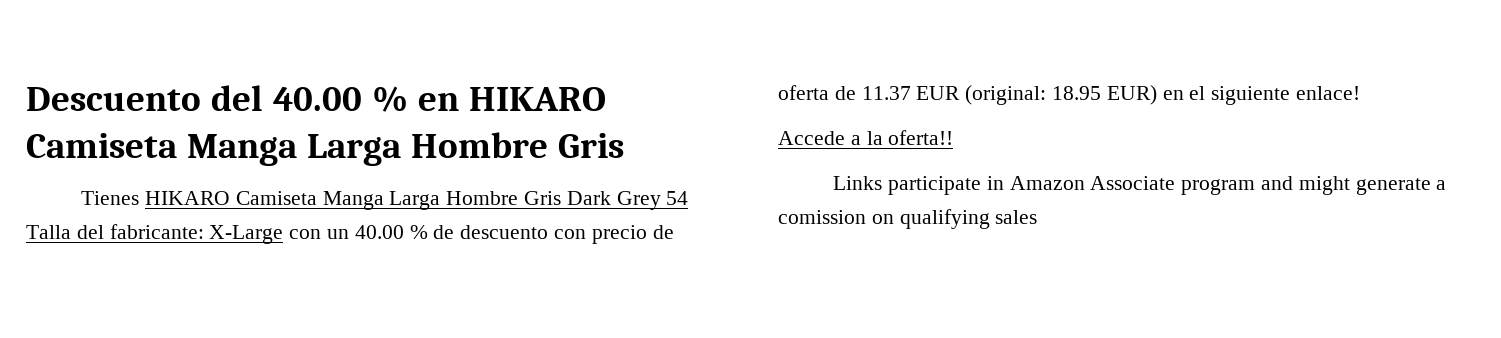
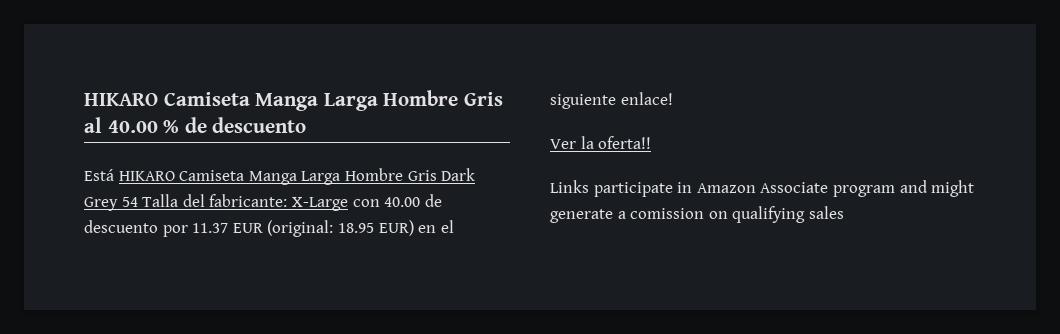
[26,85,606,112] [26,132,624,166] [81,191,140,205] Descuento del 40.00 % en HIKARO Camiseta Manga Larga Hombre Gris // Tienes -> [84,90,503,111] [84,117,307,133] [84,169,114,181] HIKARO Camiseta Manga Larga Hombre Gris al 40.00 % de descuento // Está
[327,225,674,244] [778,85,856,100] un 40.00 % de descuento con precio de oferta de -> [384,194,442,207] [84,220,188,237] 40.00 de descuento por
[778,131,861,145] Accede a -> [550,139,576,149] Ver

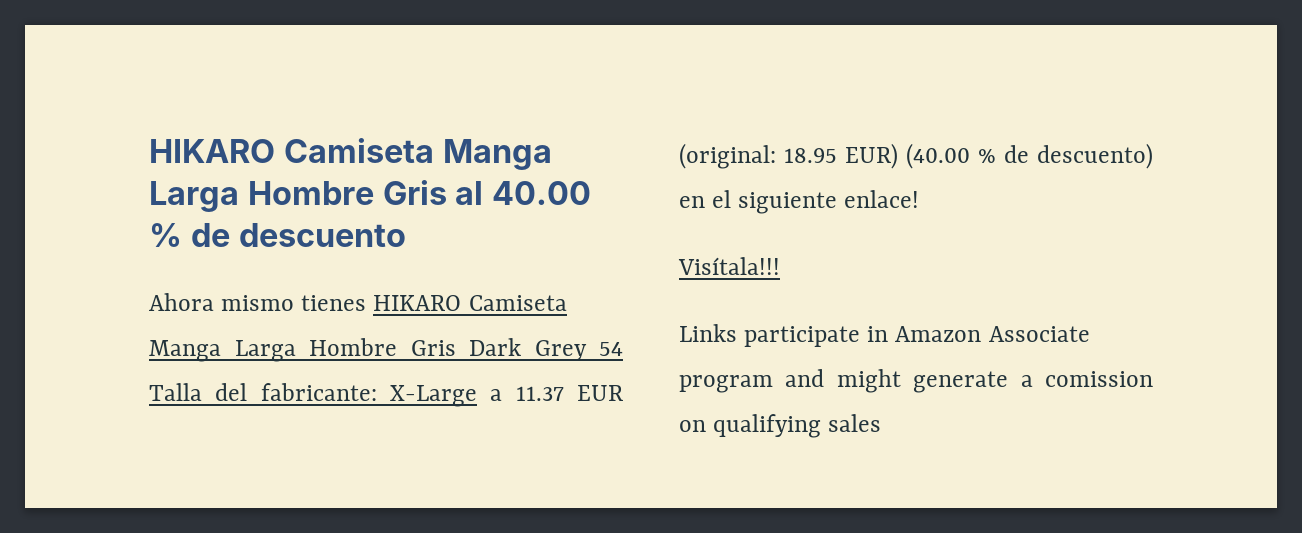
[84,169,114,181] Está -> [149,293,367,311] Ahora mismo tienes
[352,194,442,207] [84,220,188,237] con 40.00 de descuento por -> [490,389,503,401] a
(414, 228) none -> [906,143,1153,169] (40.00 % de descuento)
[550,136,652,149] Ver la oferta!! -> [678,257,780,275] Visítala!!!

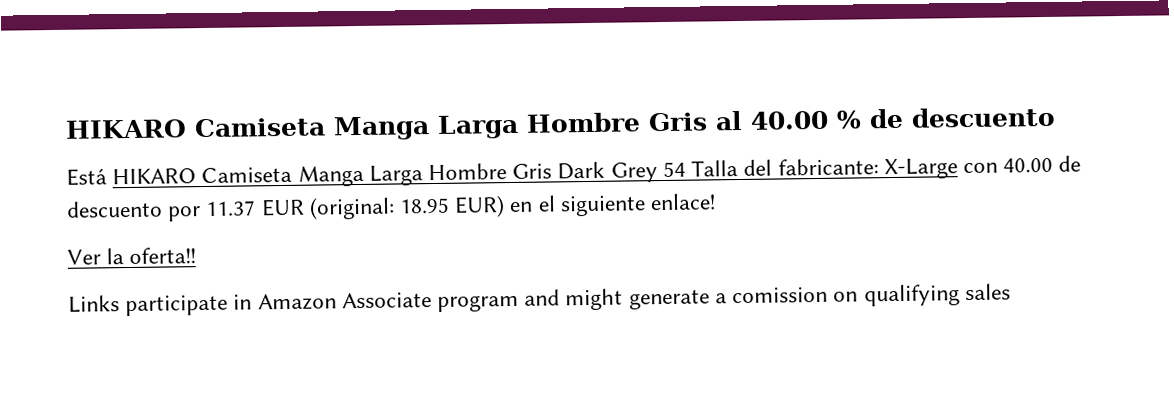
[149,293,367,311] Ahora mismo tienes -> [66,168,107,186] Está
[490,389,503,401] a -> [962,155,1082,174] [66,200,202,222] con 40.00 de descuento por
[906,143,1153,169] (40.00 % de descuento) -> (506, 206) none
[678,257,780,275] Visítala!!! -> [67,247,197,265] Ver la oferta!!

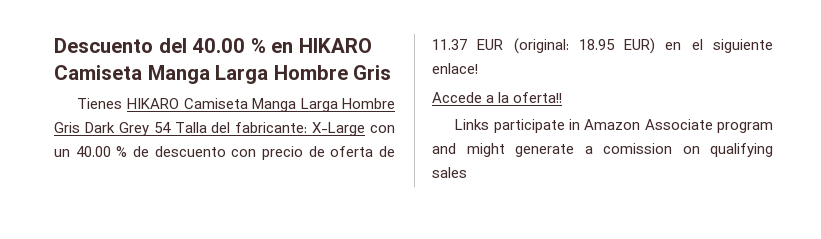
[65,106,1056,141] [66,168,107,186] HIKARO Camiseta Manga Larga Hombre Gris al 40.00 % de descuento // Está -> [54,38,372,53] [54,65,392,84] [77,98,123,109] Descuento del 40.00 % en HIKARO Camiseta Manga Larga Hombre Gris // Tienes
[1003,155,1082,173] [66,200,202,222] 40.00 de descuento por -> [54,146,395,160] un 40.00 % de descuento con precio de oferta de
[67,249,101,265] Ver -> [432,92,495,103] Accede a

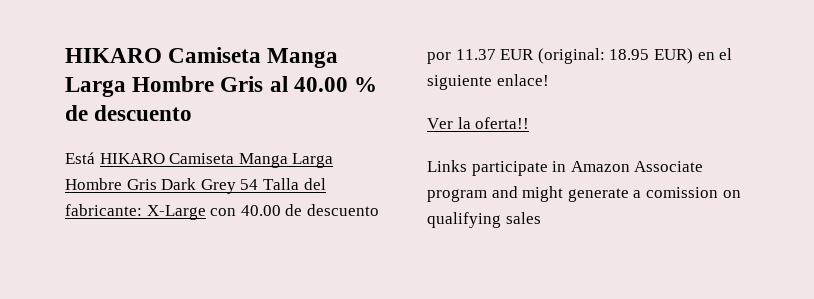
[54,38,372,53] [54,65,392,84] [77,98,123,109] Descuento del 40.00 % en HIKARO Camiseta Manga Larga Hombre Gris // Tienes -> [65,47,339,68] [65,76,378,97] [65,105,193,121] [65,152,95,164] HIKARO Camiseta Manga Larga Hombre Gris al 40.00 % de descuento // Está
[54,146,395,160] un 40.00 % de descuento con precio de oferta de -> [240,204,379,216] [427,52,451,64] 40.00 de descuento por
[432,92,495,103] Accede a -> [427,118,453,129] Ver

